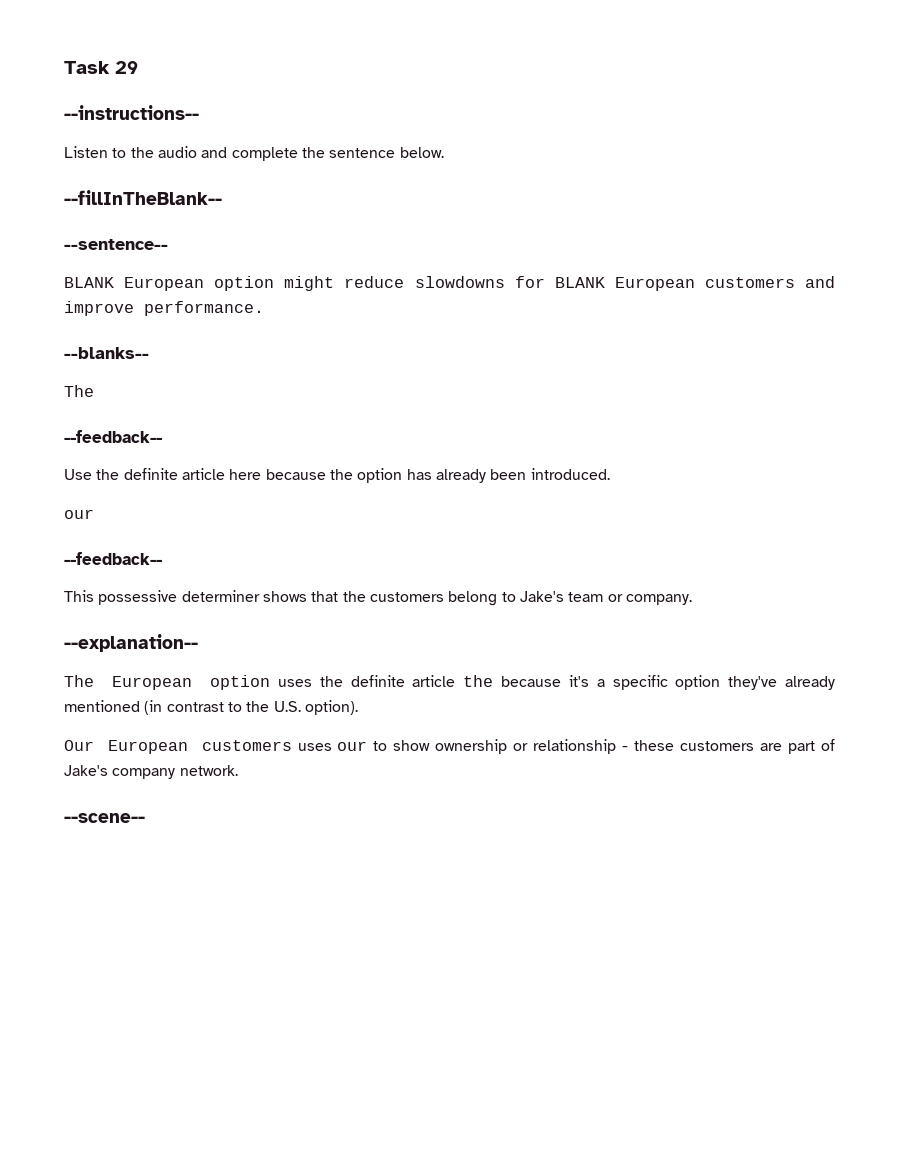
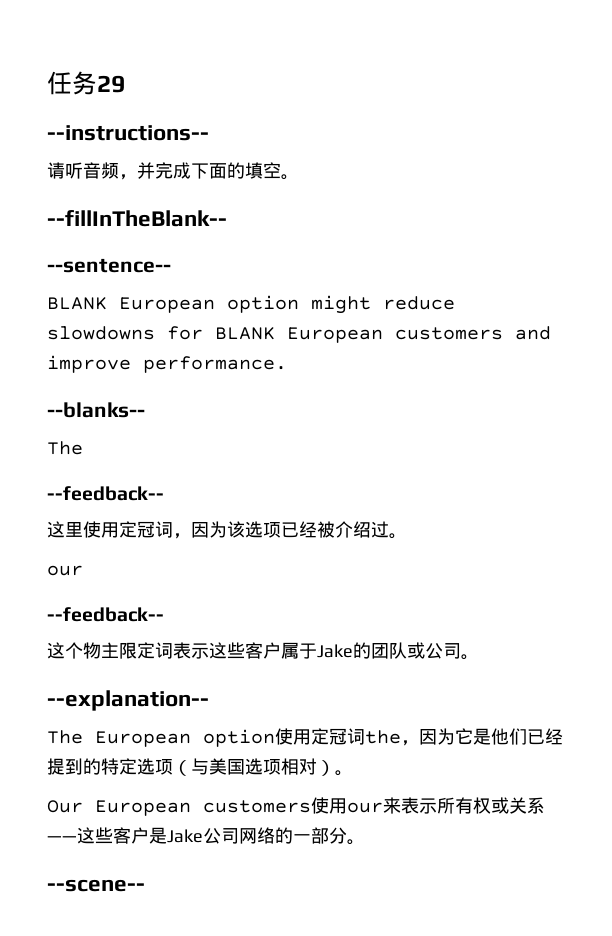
[64,61,110,74] Task -> [47,71,97,95] 任务
[64,146,444,161] Listen to the audio and complete the sentence below. -> [47,162,299,180] 请听音频，并完成下面的填空。
[64,468,610,483] [64,509,94,519] [64,552,162,565] [64,590,692,606] [64,634,198,652] [64,675,836,690] [64,700,358,715] [64,739,836,754] [64,765,238,779] Use the definite article here because the option has already been introduced. // our // --feedback-- // This possessive determiner shows that the customers belong to Jake's team or company. // --explanation-- // The European option uses the definite article the because it's a specific option they've already mentioned (in contrast to the U.S. option). // Our European customers uses our to show ownership or relationship - these customers are part of Jake's company network. -> [47,521,407,539] [47,565,83,576] [47,607,164,622] [47,642,479,660] [47,690,209,711] [47,728,563,747] [47,758,353,776] [47,797,545,816] [47,827,365,845] 这里使用定冠词，因为该选项已经被介绍过。 // our // --feedback-- // 这个物主限定词表示这些客户属于Jake的团队或公司。 // --explanation-- // The European option使用定冠词the，因为它是他们已经提到的特定选项（与美国选项相对）。 // Our European customers使用our来表示所有权或关系——这些客户是Jake公司网络的一部分。

